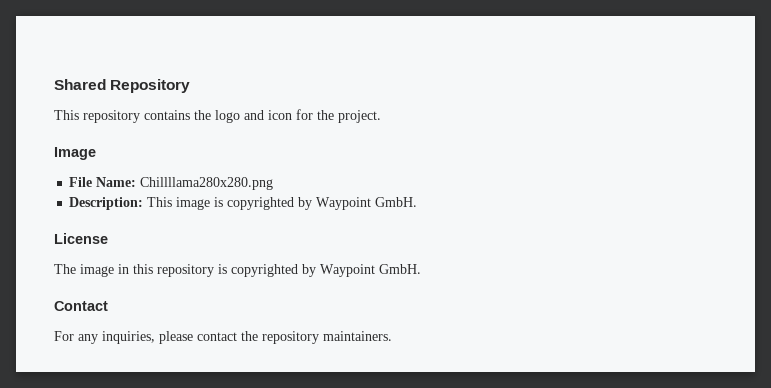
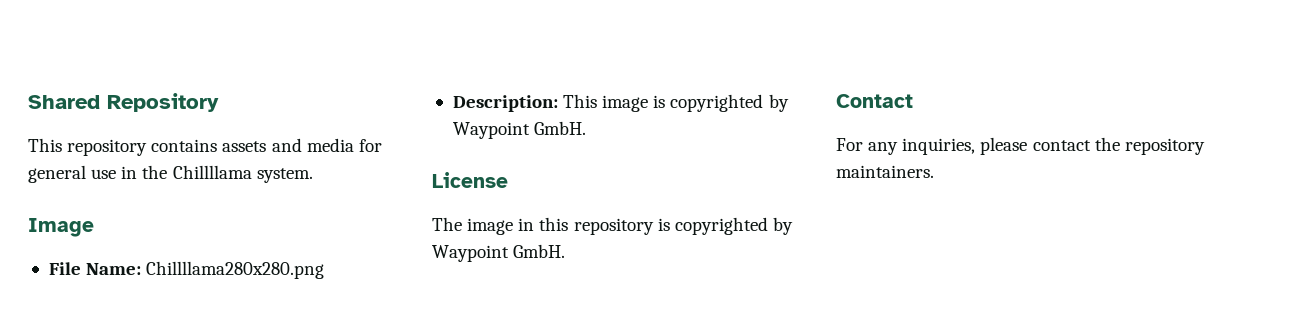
[194,109,381,123] the logo and icon for the project. -> [222,138,382,152] [28,165,313,183] assets and media for general use in the Chillllama system.

